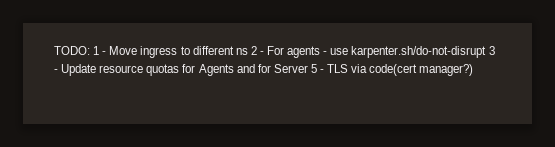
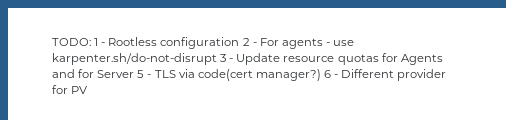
[109,46,248,58] Move ingress to different ns -> [108,37,240,49] Rootless configuration
(474, 70) none -> [323,69,447,81] [52,85,88,94] 6 - Different provider for PV

